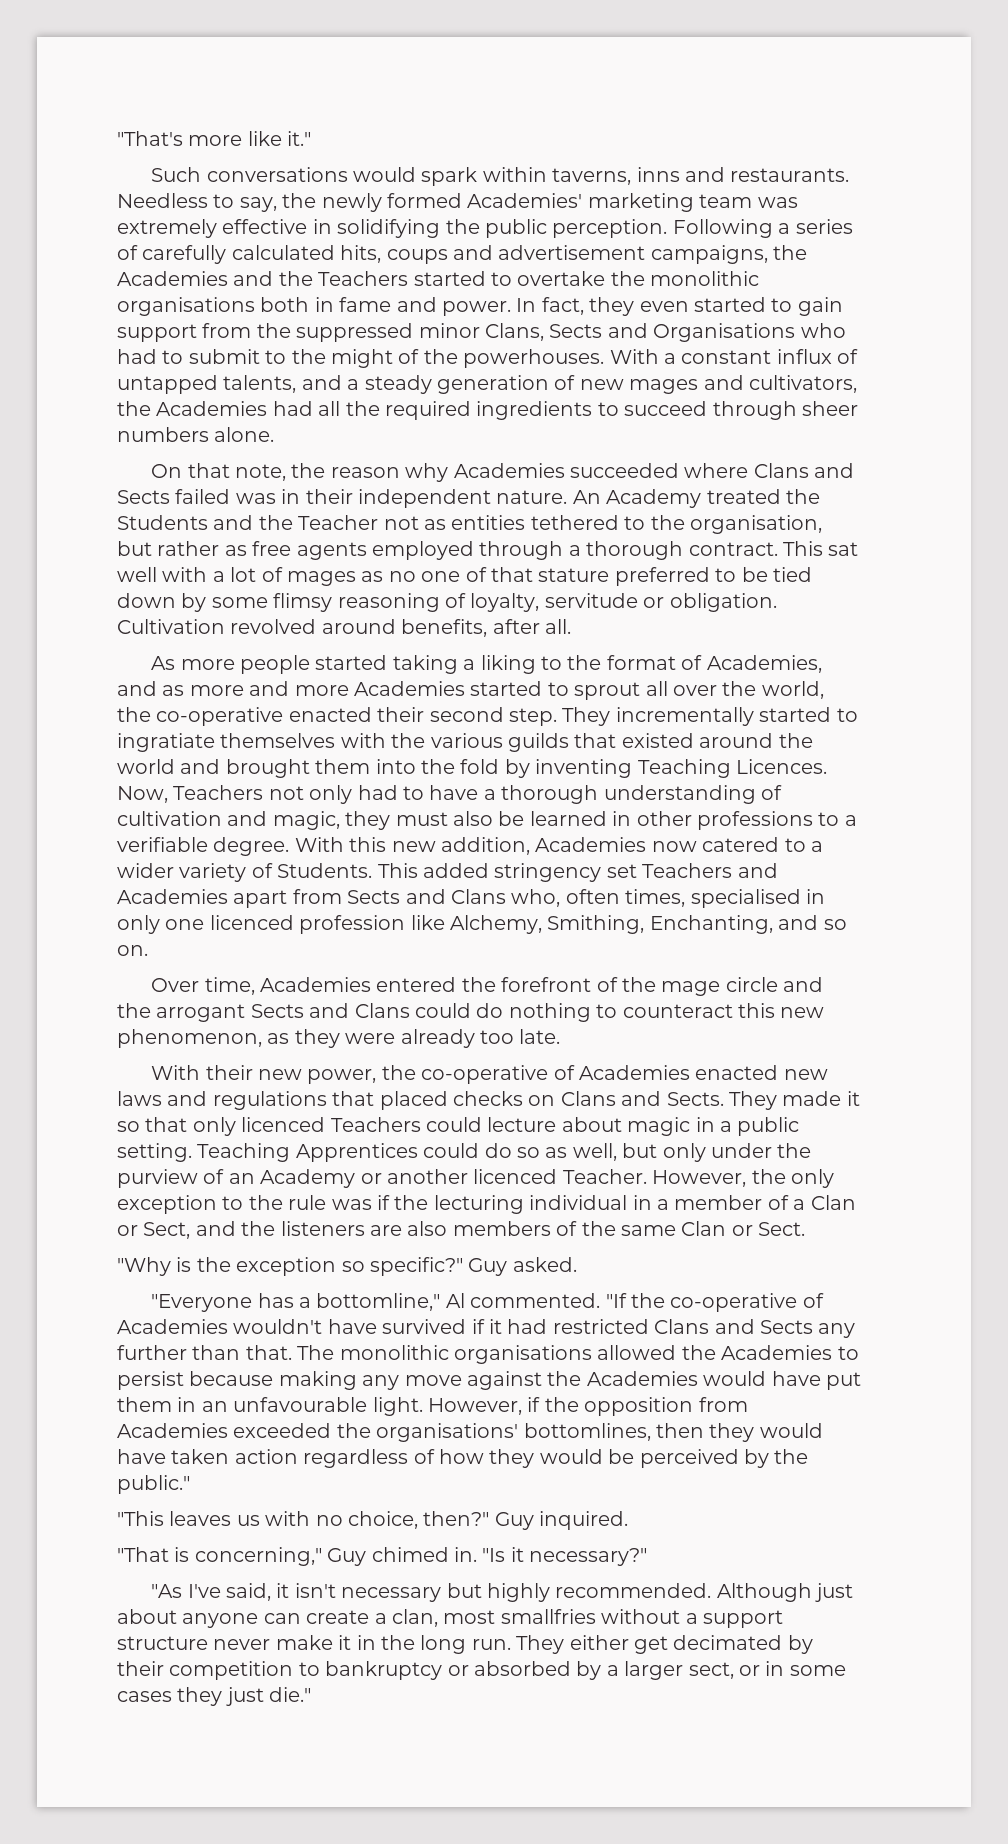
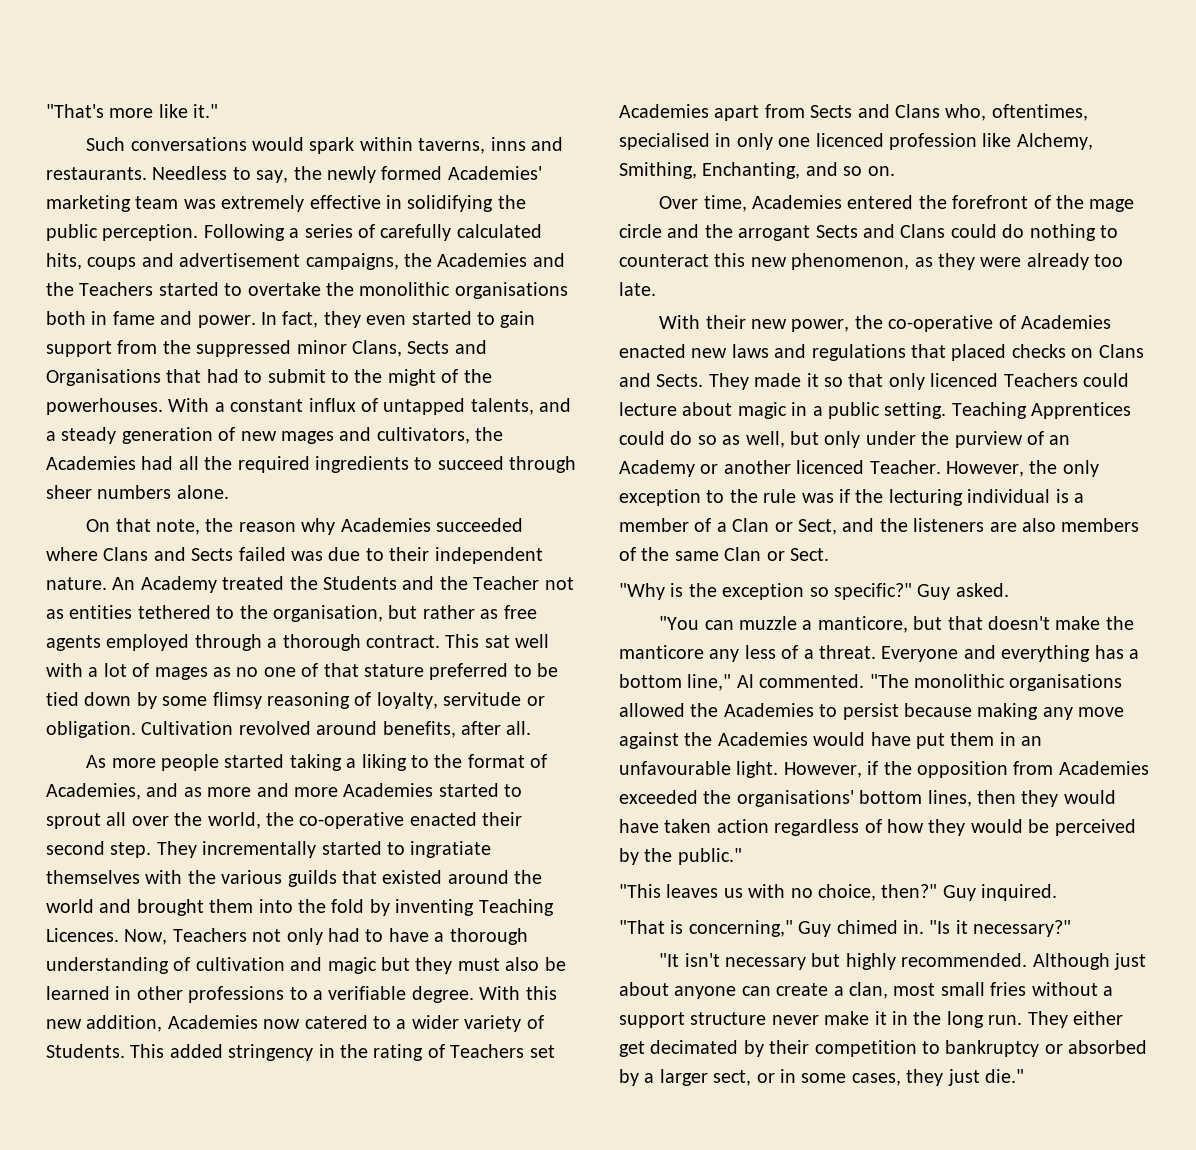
[800,323,846,338] who -> [166,369,202,383] that
[281,489,301,504] in -> [328,547,384,561] due to
[272,811,340,830] magic, -> [327,957,410,974] magic but
[606,863,778,878] set Teachers and -> [318,1044,555,1061] in the rating of Teachers set
[565,889,686,907] often times, -> [991,104,1088,121] oftentimes,
[632,1195,652,1210] in -> [1055,489,1069,503] is
[151,1293,824,1312] [117,1319,856,1338] [117,1345,335,1360] "Everyone has a bottomline," Al commented. "If the co-operative of Academies wouldn't have survived if it had restricted Clans and Sects any further than that. The -> [659,616,1134,633] [619,645,1139,662] [619,674,909,691] "You can muzzle a manticore, but that doesn't make the manticore any less of a threat. Everyone and everything has a bottom line," Al commented. "The
[523,1423,651,1441] bottomlines, -> [859,790,972,807] bottom lines,
[151,1583,290,1601] "As I've said, it -> [659,953,680,967] "It
[500,1609,596,1624] smallfries -> [940,982,1027,996] small fries
[117,1691,172,1702] cases -> [851,1073,901,1086] cases,

